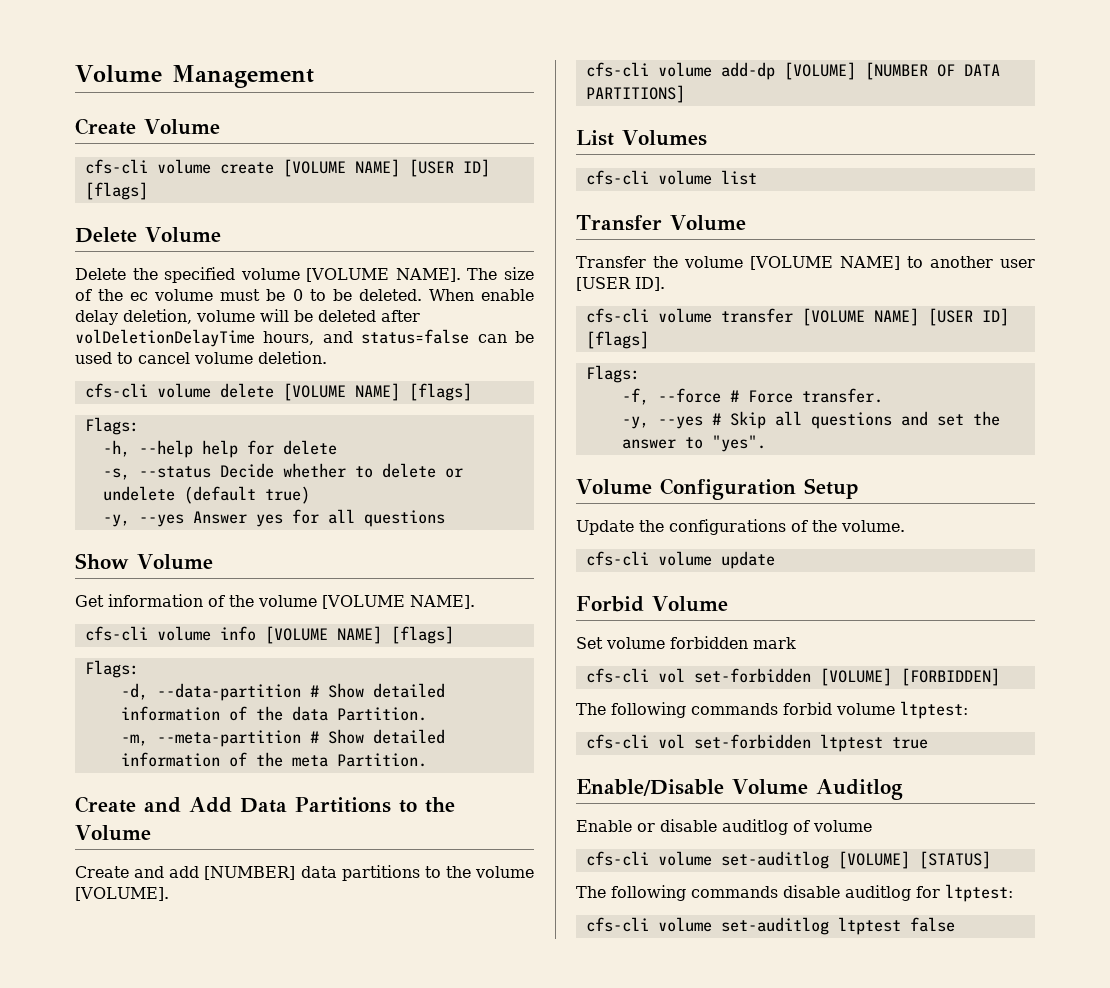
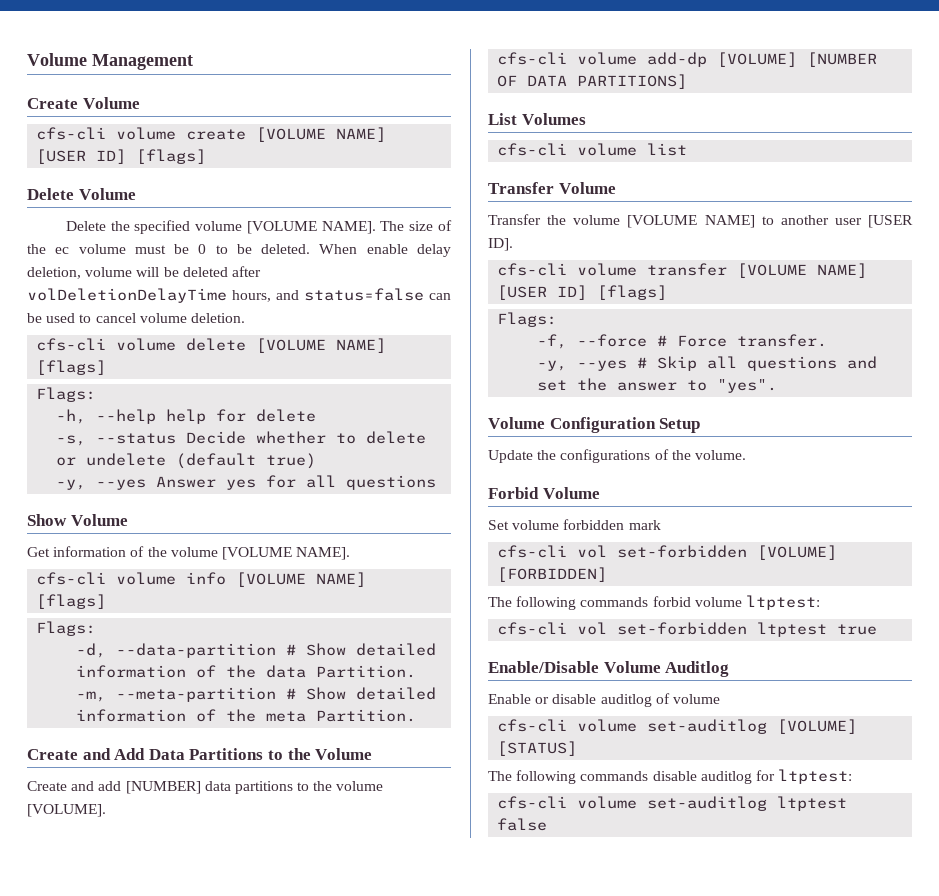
[585,551,775,569] // cfs-cli volume update -> (746, 455) none

